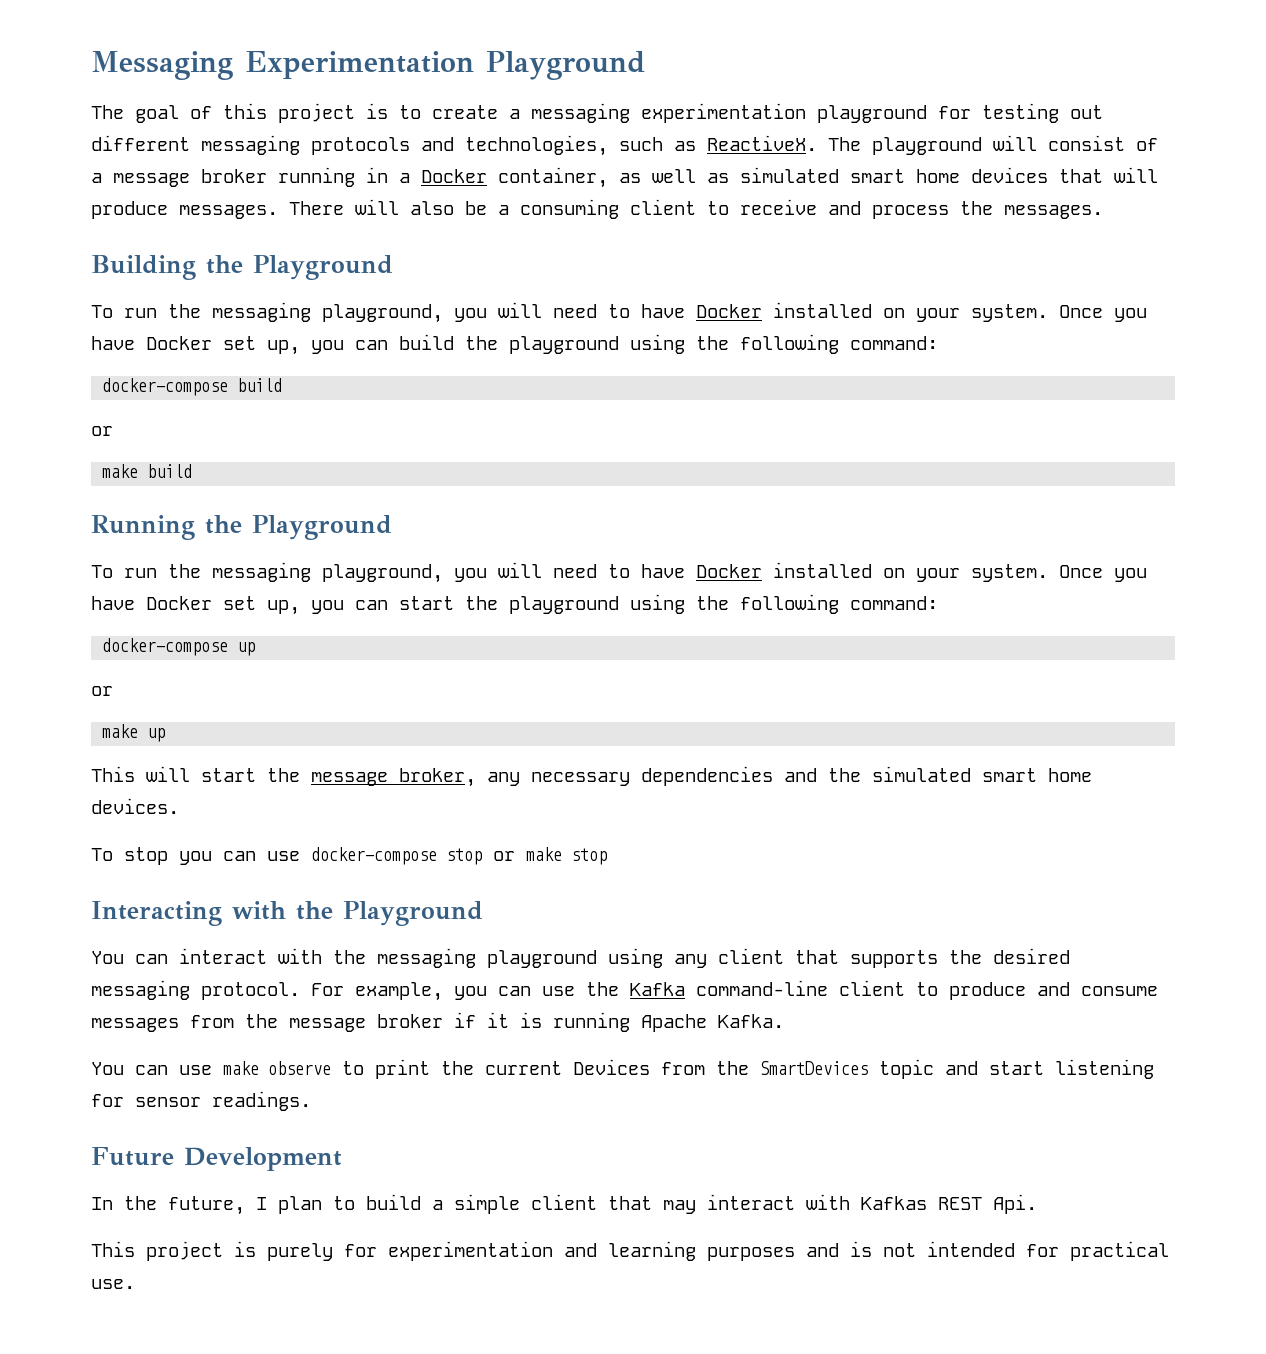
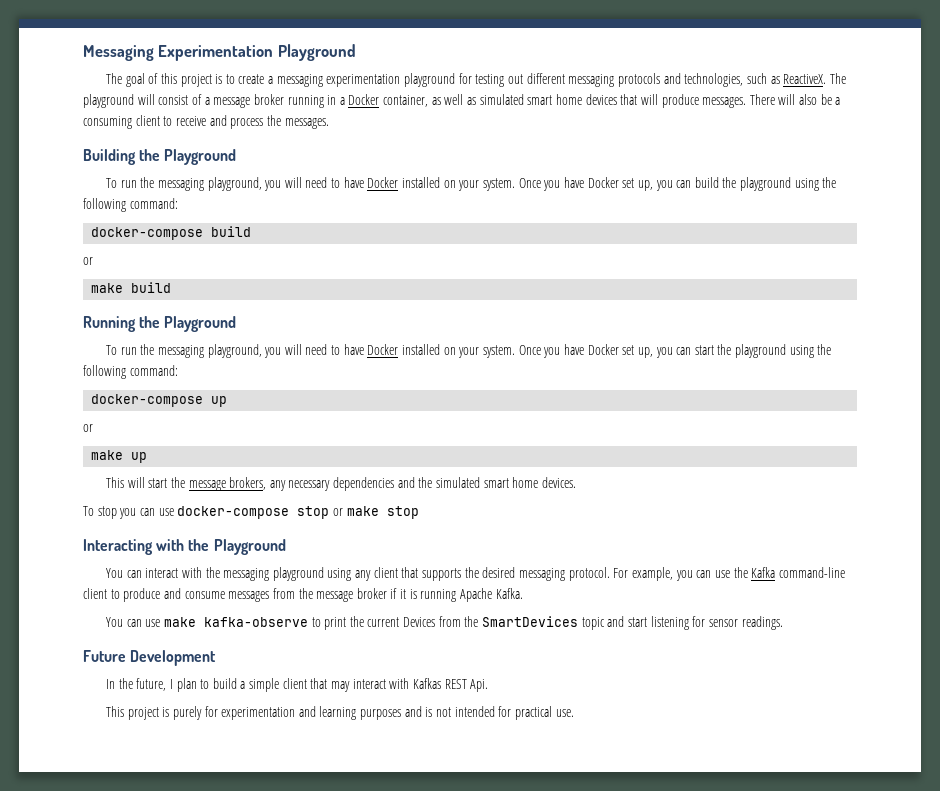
[399,768,476,787] broker, -> [229,477,267,490] brokers,
[268,1061,331,1075] observe -> [203,617,308,627] kafka-observe

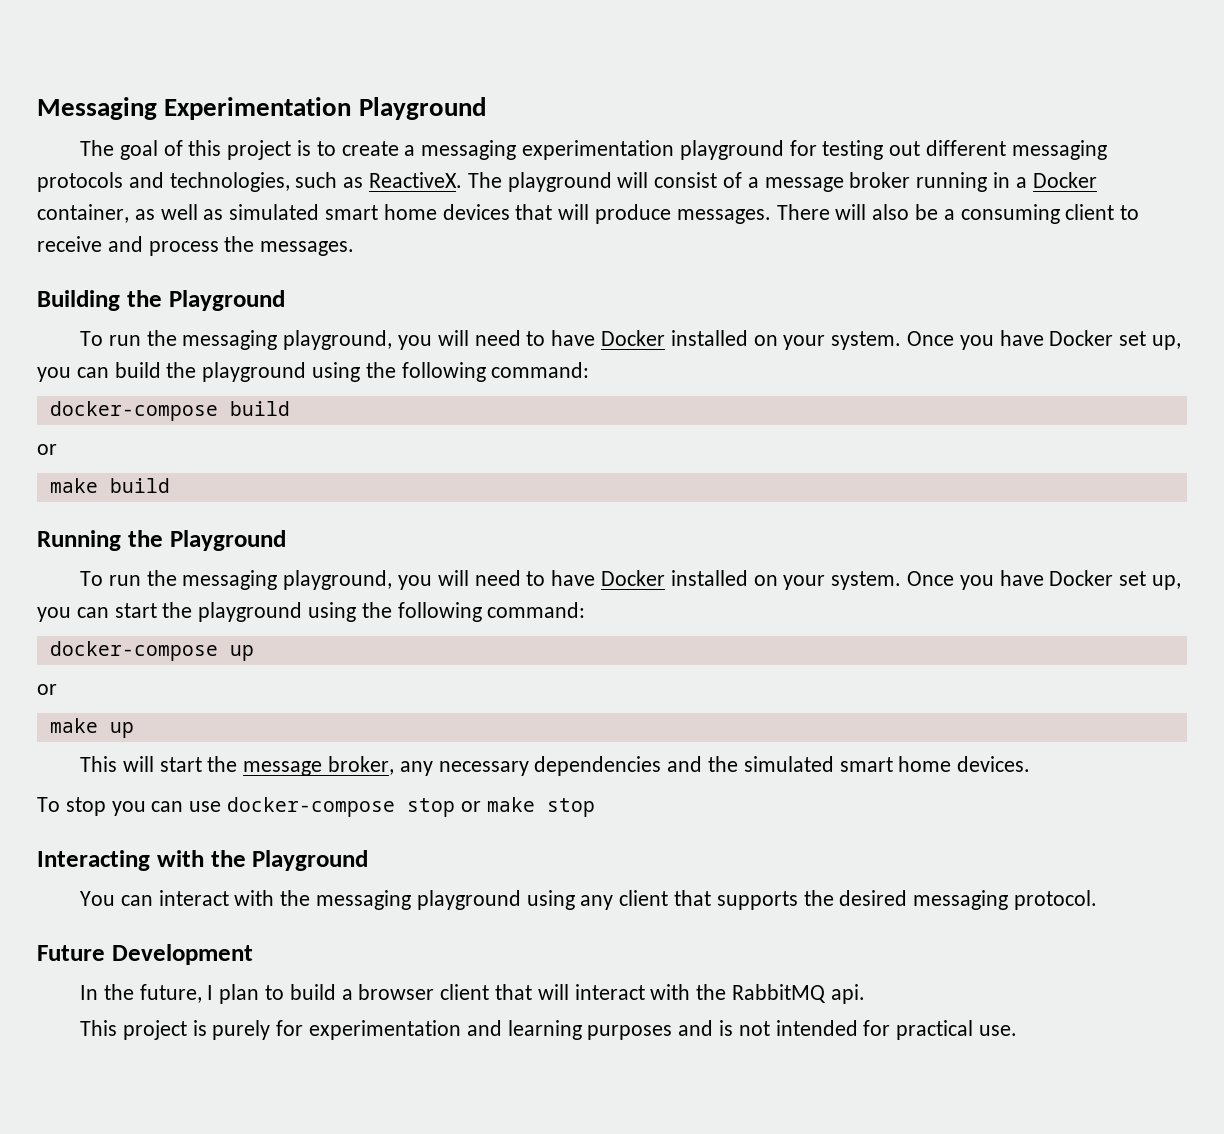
[229,477,267,490] brokers, -> [327,756,394,775] broker,
[613,567,845,581] [83,588,523,602] [105,616,783,630] For example, you can use the Kafka command-line client to produce and consume messages from the message broker if it is running Apache Kafka. // You can use make kafka-observe to print the current Devices from the SmartDevices topic and start listening for sensor readings. -> (1098, 900) none
[249,678,489,692] simple client that may interact with Kafkas REST Api. -> [358,984,865,1004] browser client that will interact with the RabbitMQ api.

